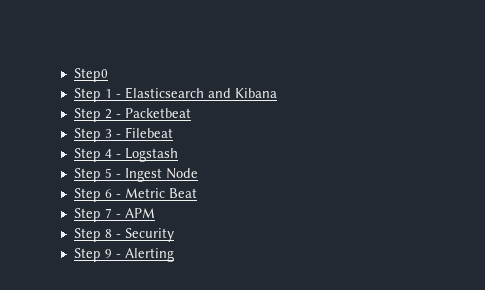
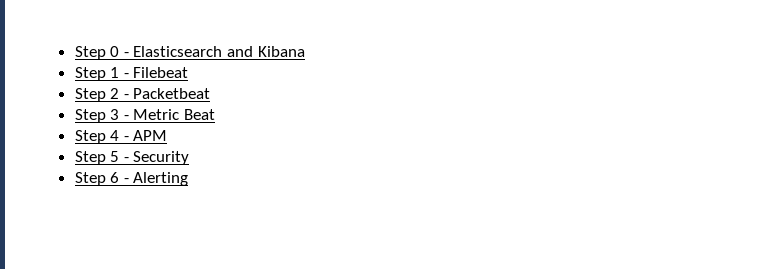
[73,68,108,82] Step0 -> [74,46,305,60] Step 0 - Elasticsearch and Kibana
[124,87,277,99] Elasticsearch and Kibana -> [133,67,189,78] Filebeat
[124,127,173,138] Filebeat -> [133,109,216,120] Metric Beat
[124,148,178,162] Logstash -> [133,130,168,141] APM
[124,168,198,182] Ingest Node -> [133,151,190,165] Security
[124,188,197,198] [73,208,155,222] [73,228,174,242] [73,248,121,262] Metric Beat // Step 7 - APM // Step 8 - Security // Step 9 - -> (129, 180) none

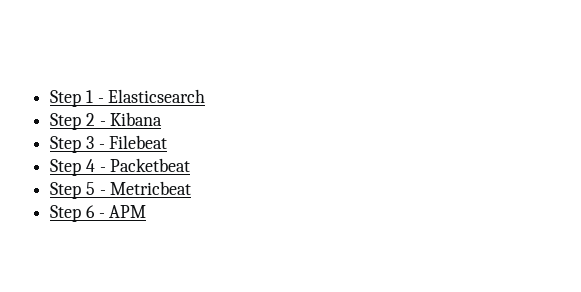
[74,46,120,60] Step 0 -> [50,90,93,107] Step 1
[227,46,254,57] and -> [50,113,106,130] // Step 2 -
[110,67,120,78] 1 -> [85,136,94,149] 3
[110,88,120,99] 2 -> [85,159,95,172] 4
[74,109,216,123] [74,130,168,144] // Step 3 - Metric Beat // Step 4 - APM -> (191, 165) none
[133,151,190,165] Security -> [110,181,192,195] Metricbeat
[133,172,189,186] Alerting -> [109,205,147,218] APM

